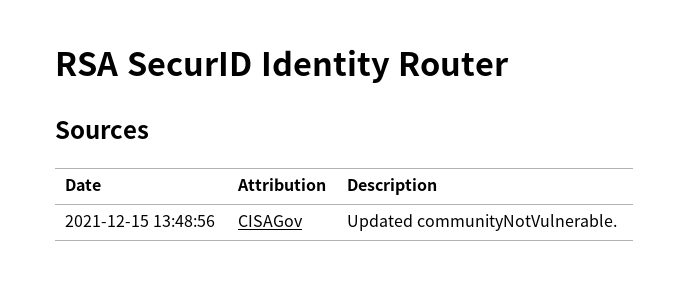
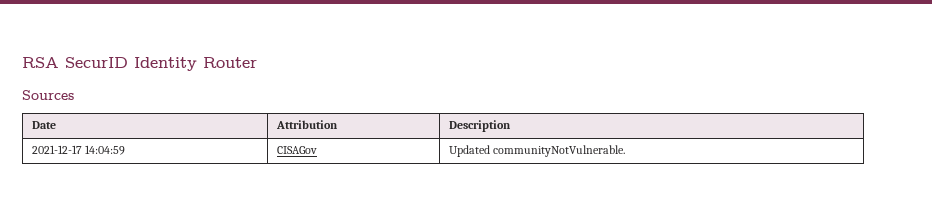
[64,215,216,227] 2021-12-15 13:48:56 -> [31,145,125,155] 2021-12-17 14:04:59

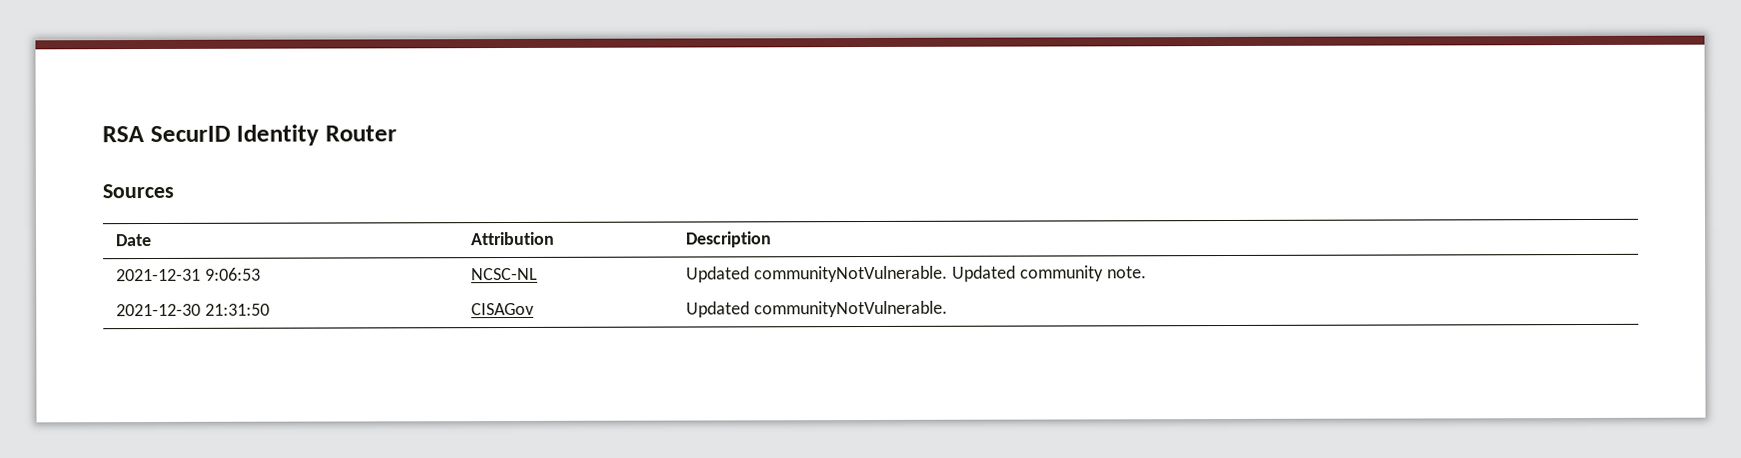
[31,145,125,155] 2021-12-17 14:04:59 -> [116,267,261,282] [471,267,539,281] [686,265,1147,283] [116,303,270,317] 2021-12-31 9:06:53 | NCSC-NL | Updated communityNotVulnerable. Updated community note. // 2021-12-30 21:31:50

